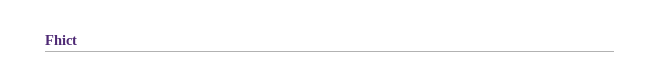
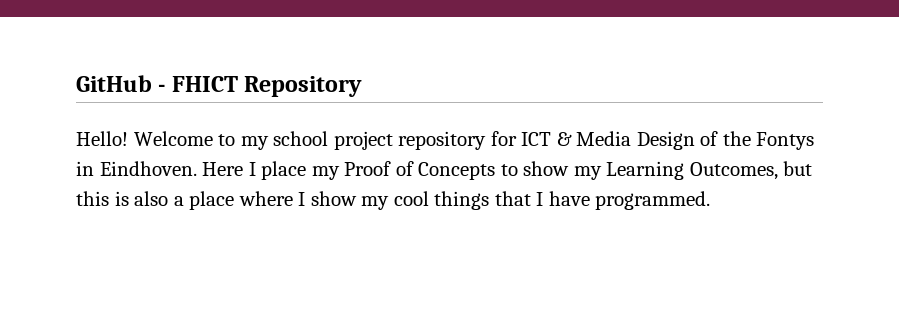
[45,35,77,45] Fhict -> [76,75,363,97] [76,131,815,150] [76,161,813,180] [76,191,711,210] GitHub - FHICT Repository // Hello! Welcome to my school project repository for ICT & Media Design of the Fontys in Eindhoven. Here I place my Proof of Concepts to show my Learning Outcomes, but this is also a place where I show my cool things that I have programmed.

